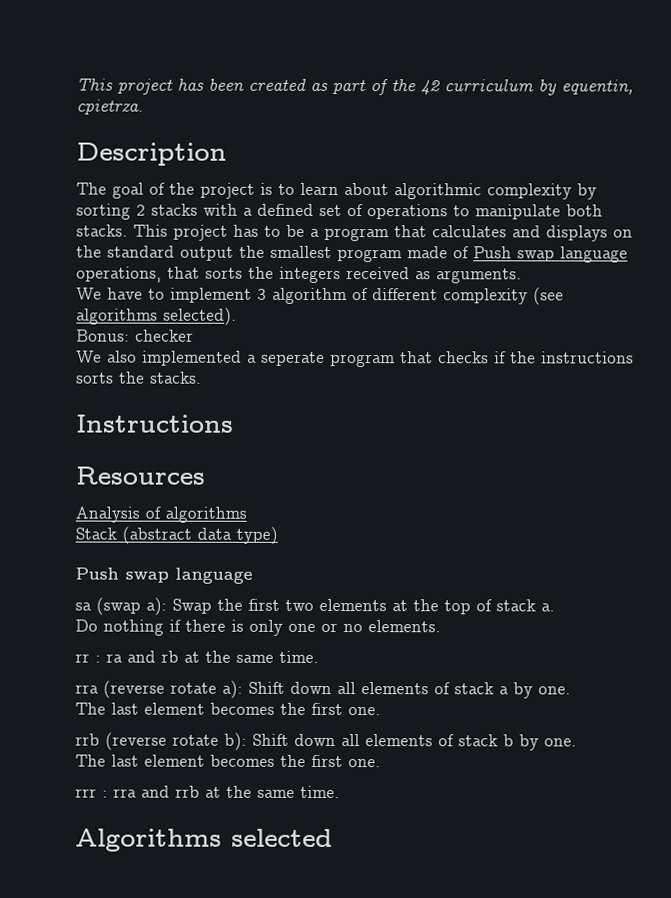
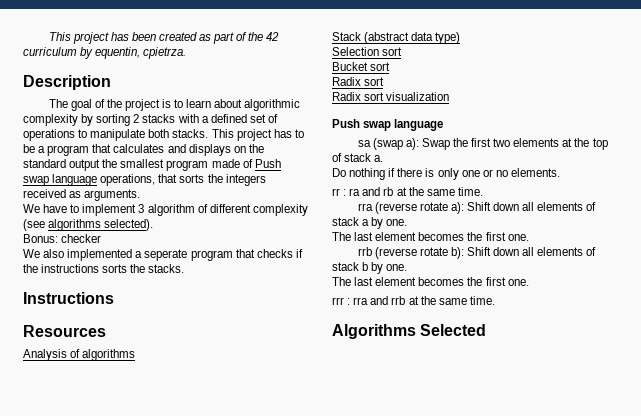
(278, 535) none -> [332,47,403,56] [332,62,391,71] [332,77,385,86] [332,92,450,101] // Selection sort // Bucket sort // Radix sort // Radix sort visualization
[231,828,333,847] selected -> [420,324,487,336] Selected

